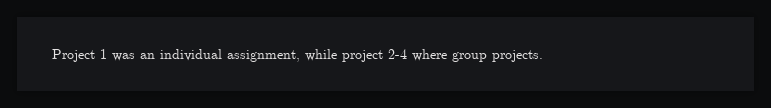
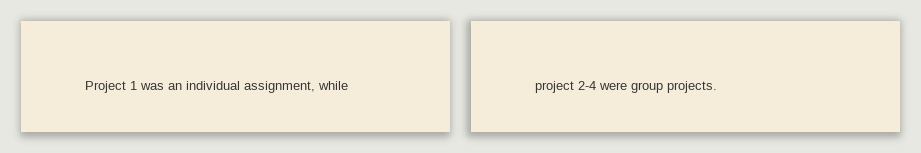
[412,49,447,61] where -> [599,82,627,90] were

